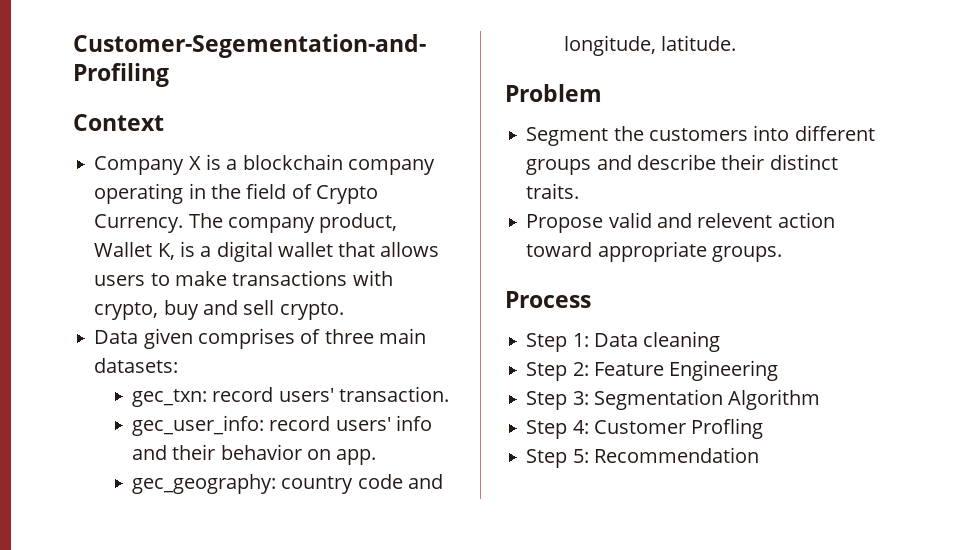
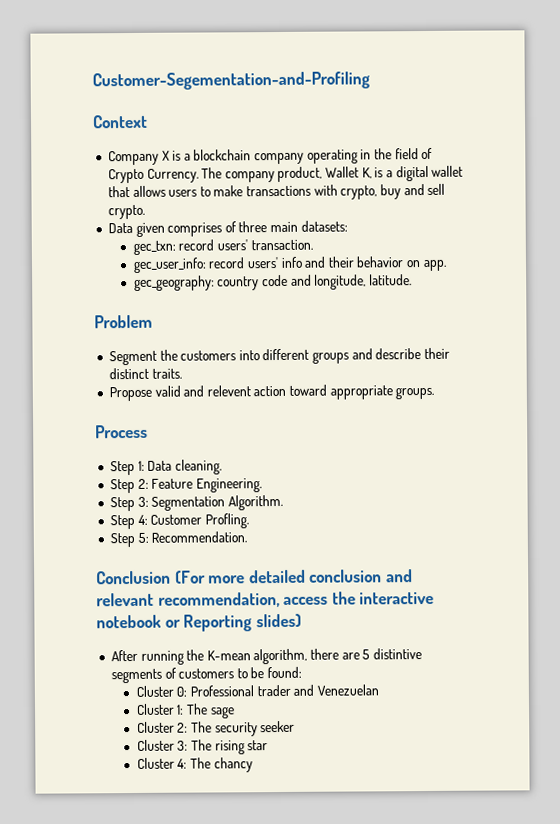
[643,331,721,352] cleaning -> [174,459,222,475] cleaning.
[669,360,779,381] Engineering -> [195,478,262,493] Engineering.
[728,389,821,410] Algorithm -> [227,494,283,511] Algorithm.
[691,418,764,439] Profling -> [204,513,249,529] Profling.
[593,447,759,463] Recommendation -> [151,531,248,543] [96,569,413,585] [96,591,435,608] [96,613,302,632] [110,648,423,665] [110,666,303,684] [135,684,379,697] [135,703,235,719] [136,720,296,737] [136,739,269,755] [136,757,253,773] Recommendation. // Conclusion (For more detailed conclusion and relevant recommendation, access the interactive notebook or Reporting slides) // After running the K-mean algorithm, there are 5 distintive segments of customers to be found: // Cluster 0: Professional trader and Venezuelan // Cluster 1: The sage // Cluster 2: The security seeker // Cluster 3: The rising star // Cluster 4: The chancy

